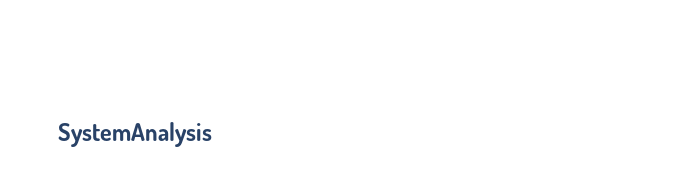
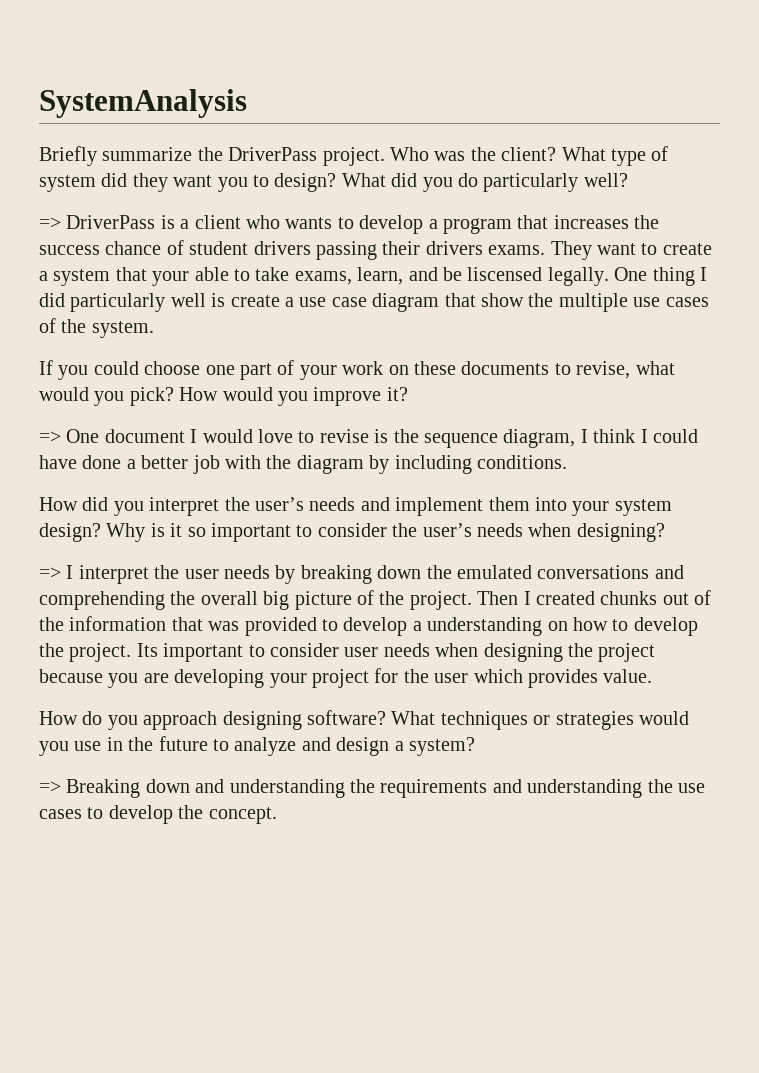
(212, 134) none -> [39,146,669,166] [39,173,628,192] [39,215,660,234] [39,240,712,260] [39,267,707,286] [39,293,709,312] [39,318,154,338] [39,360,675,380] [39,387,408,406] [39,429,698,448] [39,455,567,474] [39,497,672,516] [39,523,665,542] [39,565,684,584] [39,590,712,610] [39,616,698,636] [39,643,656,662] [39,668,653,688] [39,710,689,730] [39,736,475,756] [39,779,705,798] [39,805,277,824] // Briefly summarize the DriverPass project. Who was the client? What type of system did they want you to design? What did you do particularly well? // => DriverPass is a client who wants to develop a program that increases the success chance of student drivers passing their drivers exams. They want to create a system that your able to take exams, learn, and be liscensed legally. One thing I did particularly well is create a use case diagram that show the multiple use cases of the system. // If you could choose one part of your work on these documents to revise, what would you pick? How would you improve it? // => One document I would love to revise is the sequence diagram, I think I could have done a better job with the diagram by including conditions. // How did you interpret the user’s needs and implement them into your system design? Why is it so important to consider the user’s needs when designing? // => I interpret the user needs by breaking down the emulated conversations and comprehending the overall big picture of the project. Then I created chunks out of the information that was provided to develop a understanding on how to develop the project. Its important to consider user needs when designing the project because you are developing your project for the user which provides value. // How do you approach designing software? What techniques or strategies would you use in the future to analyze and design a system? // => Breaking down and understanding the requirements and understanding the use cases to develop the concept.

